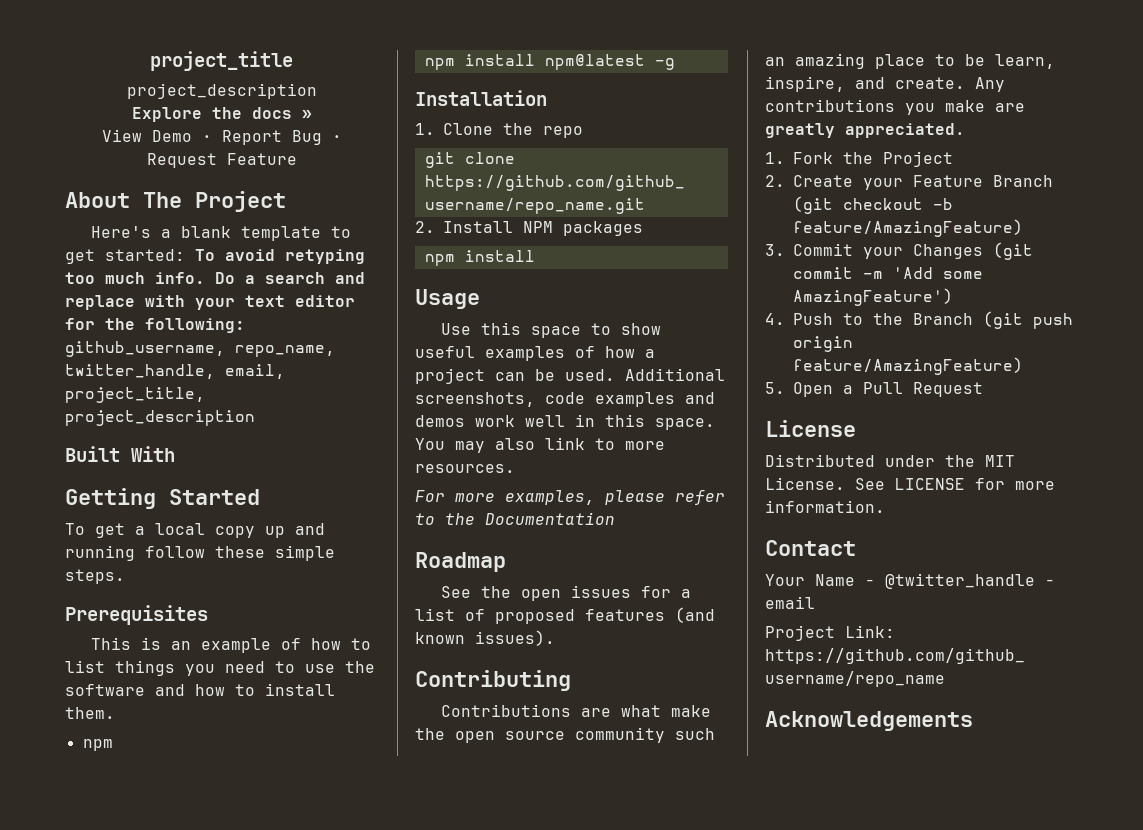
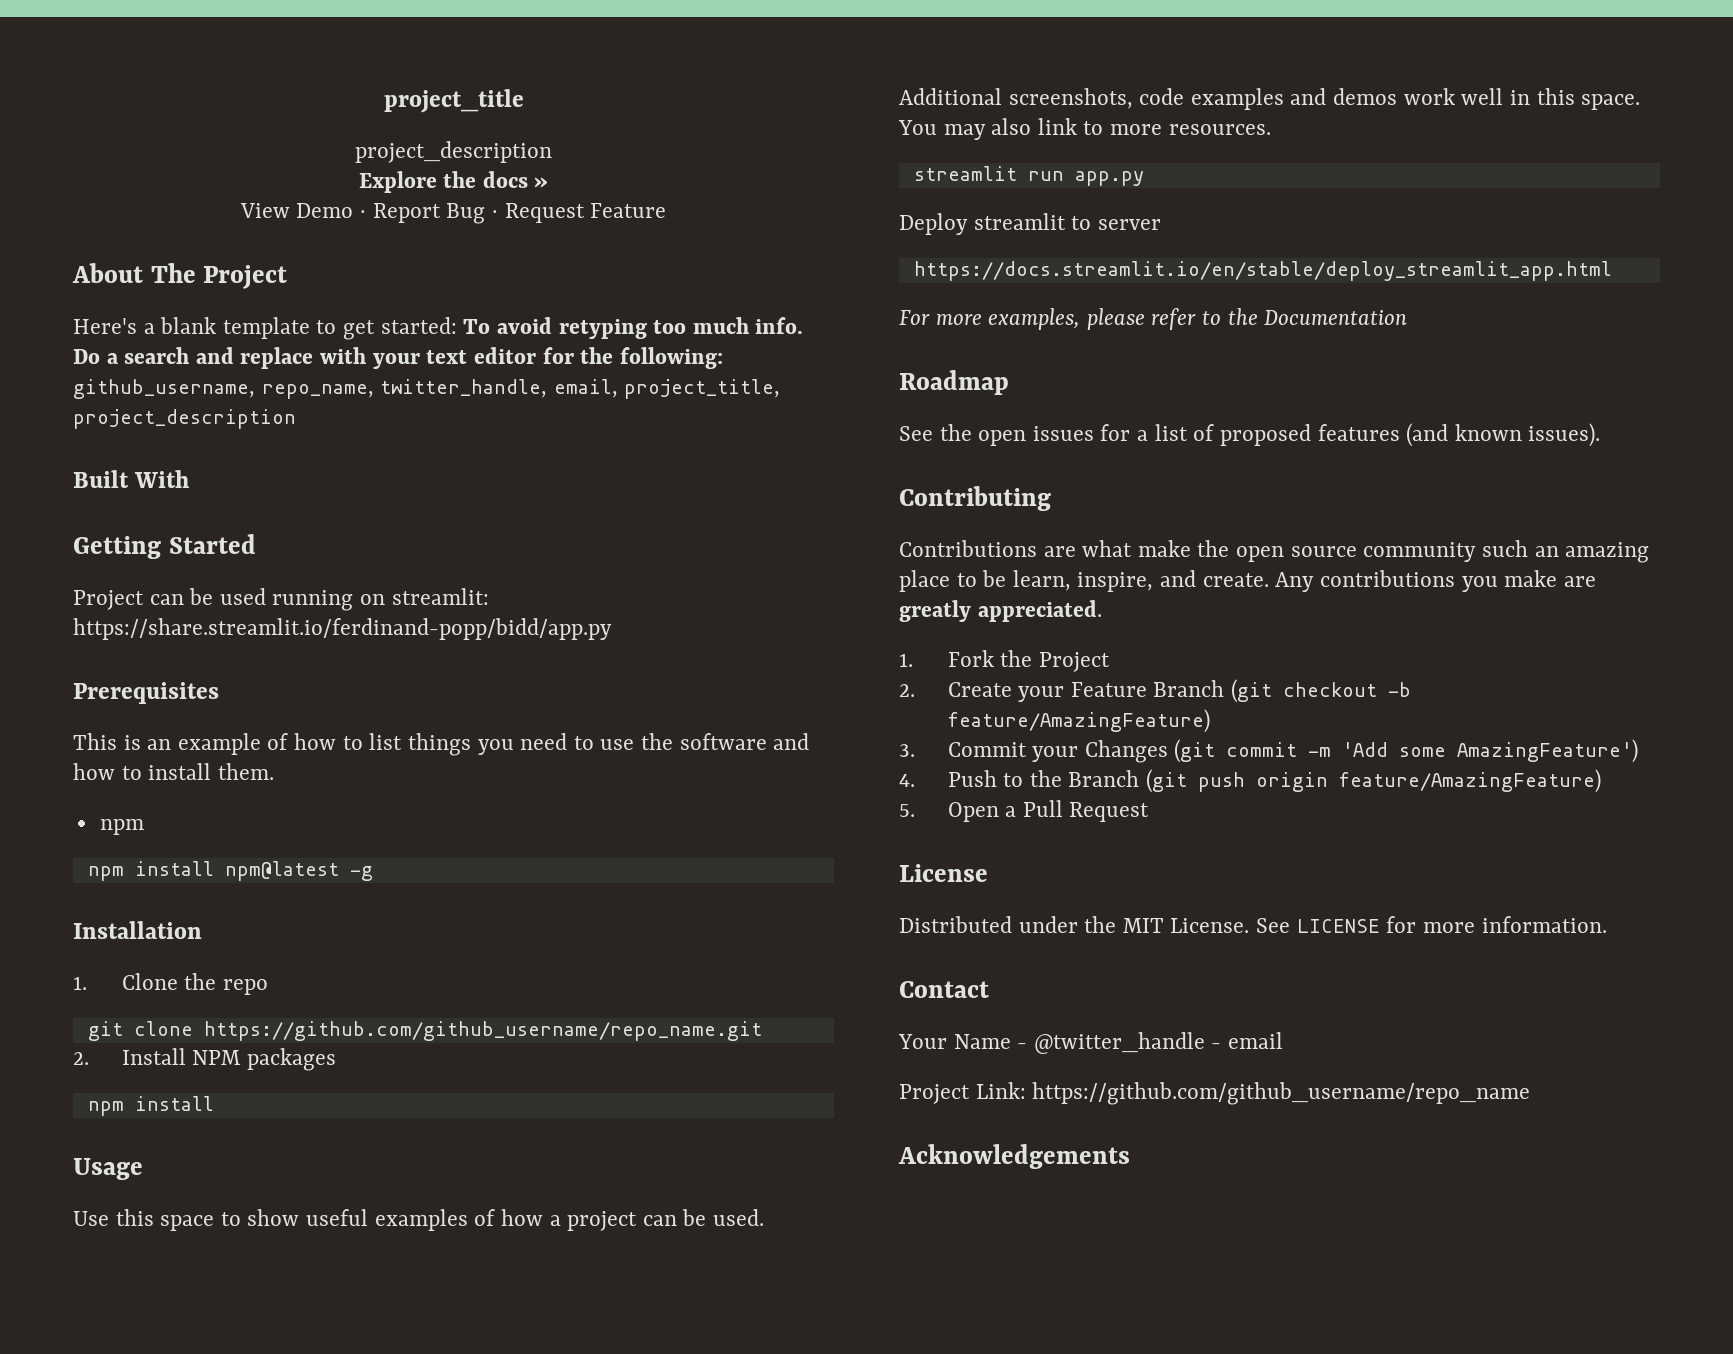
[65,523,325,538] [65,545,335,561] [65,569,125,584] To get a local copy up and running follow these simple steps. -> [73,588,489,611] [73,618,612,640] Project can be used running on streamlit: https://share.streamlit.io/ferdinand-popp/bidd/app.py
(515, 468) none -> [913,166,1144,186] [899,213,1161,235] [913,261,1612,281] // streamlit run app.py // Deploy streamlit to server // https://docs.streamlit.io/en/stable/deploy_streamlit_app.html

